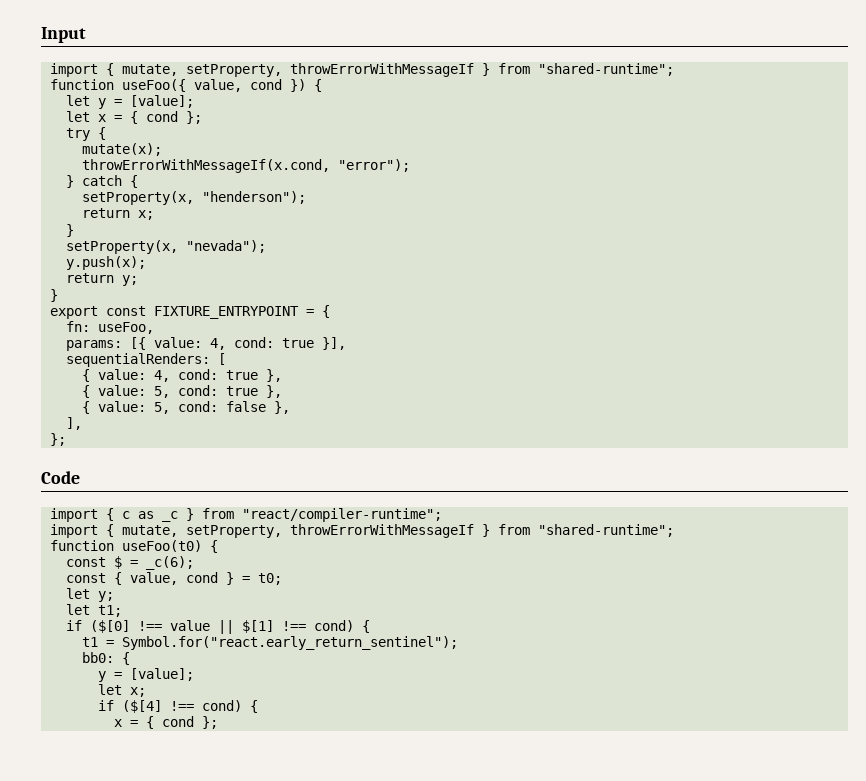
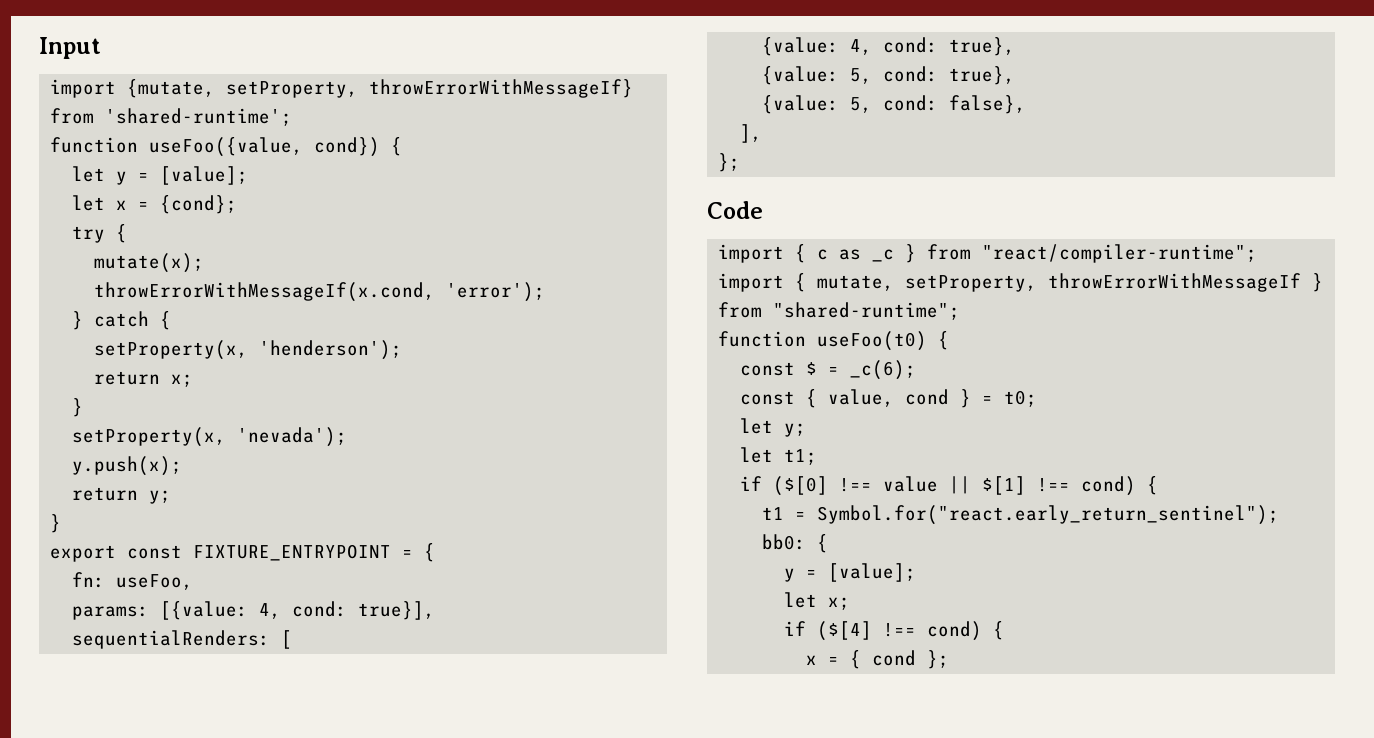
[105,63,674,77] [49,79,306,92] { mutate, setProperty, throwErrorWithMessageIf } from "shared-runtime"; // function useFoo({ value, cond }) -> [127,79,634,98] [50,108,293,126] [50,137,381,157] {mutate, setProperty, throwErrorWithMessageIf} from 'shared-runtime'; // function useFoo({value, cond})
[129,111,202,124] { cond }; -> [160,195,238,214] {cond};
[337,159,410,172] "error"); -> [446,282,546,302] 'error');
[201,191,306,204] "henderson"); -> [259,340,403,360] 'henderson');
[185,240,266,253] "nevada"); -> [237,427,348,447] 'nevada');
[129,337,346,350] [65,353,226,367] [81,369,282,382] [81,385,282,398] [81,401,290,414] [{ value: 4, cond: true }], // sequentialRenders: [ // { value: 4, cond: true }, // { value: 5, cond: true }, // { value: 5, cond: false }, -> [160,601,436,620] [72,630,293,649] [762,37,1016,56] [762,66,1016,85] [762,95,1027,114] [{value: 4, cond: true}], // sequentialRenders: [ // {value: 4, cond: true}, // {value: 5, cond: true}, // {value: 5, cond: false},

